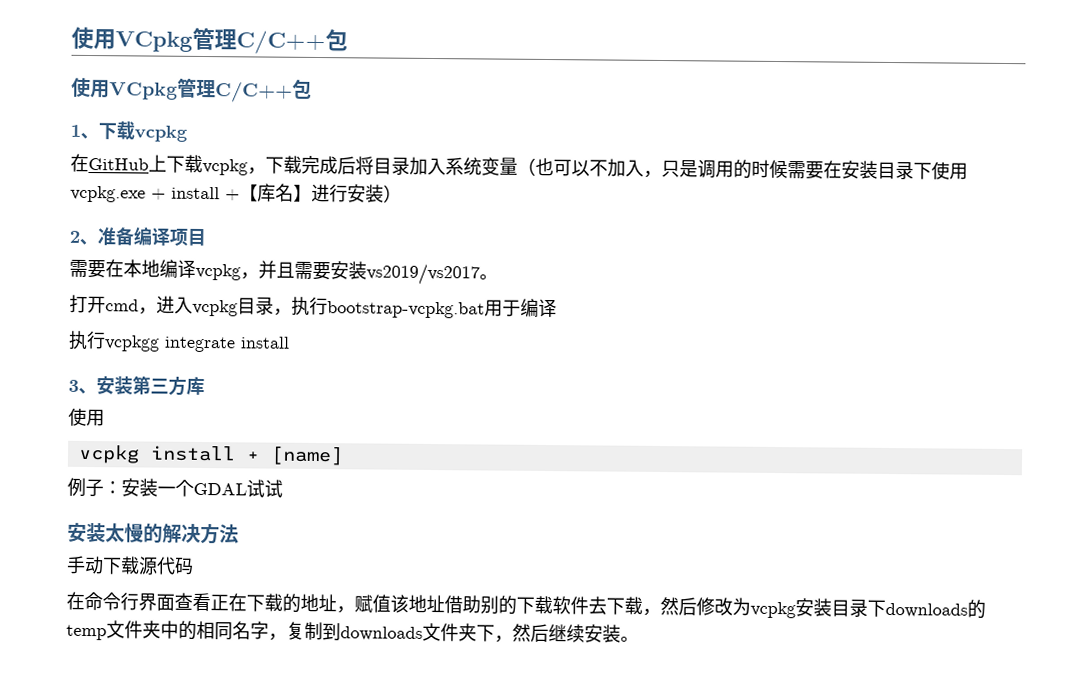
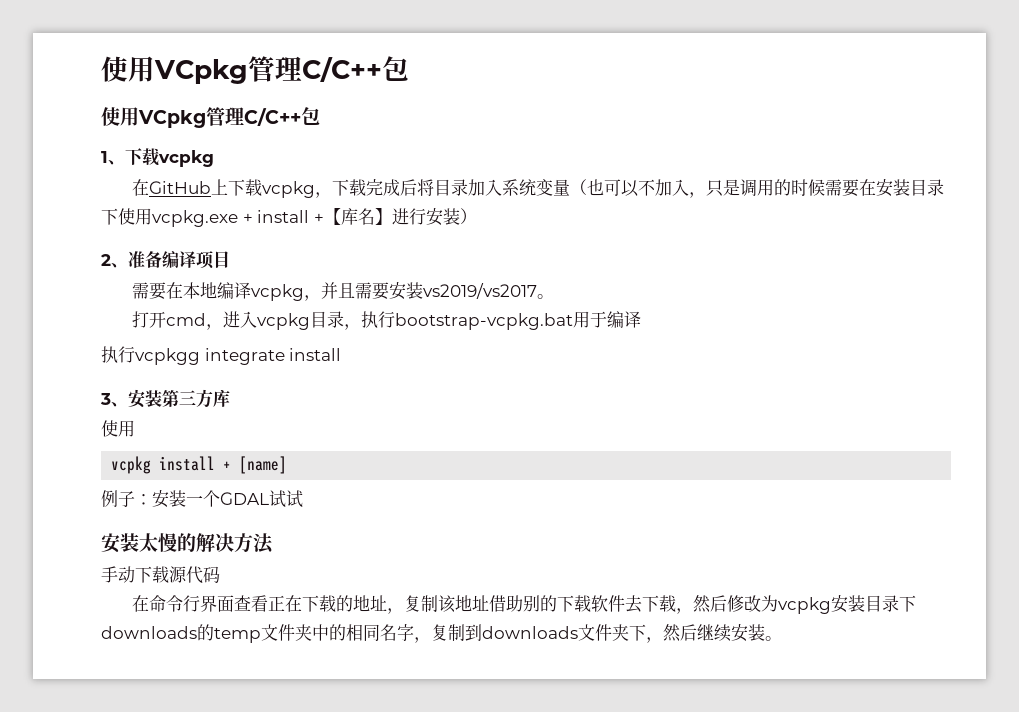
[354,594,391,613] 赋值 -> [403,595,438,612] 复制

